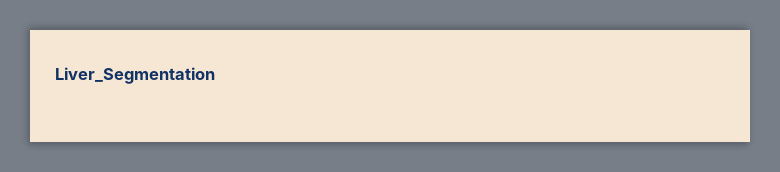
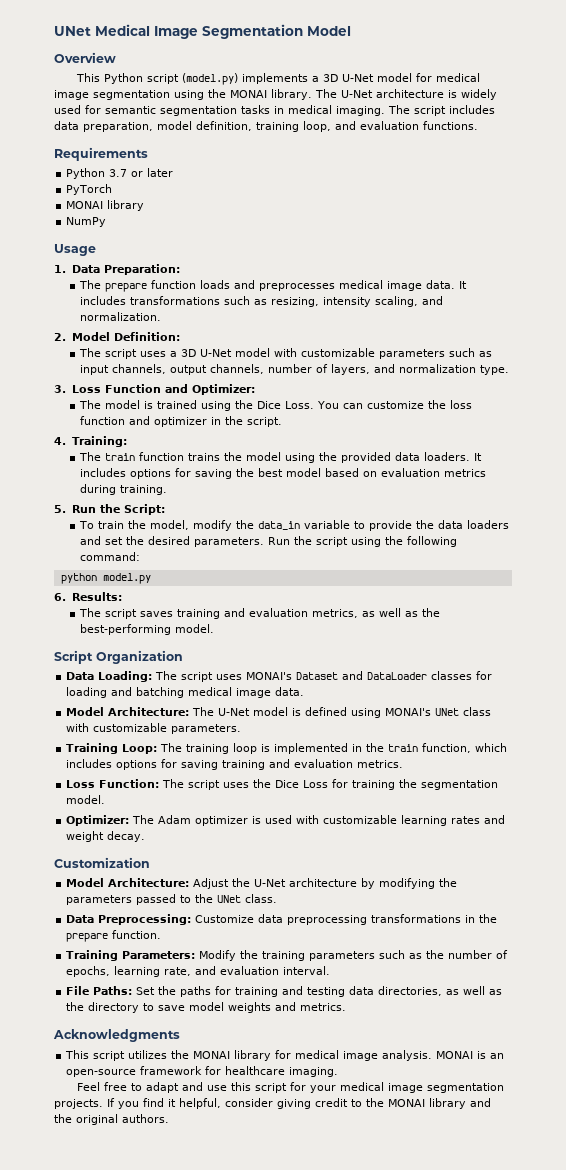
[55,67,215,84] Liver_Segmentation -> [54,24,351,39] [54,52,116,63] [76,73,481,85] [54,89,497,100] [54,105,495,116] [54,121,478,132] [54,147,148,161] [66,168,174,179] [66,184,113,195] [66,200,145,211] [66,217,107,227] [54,244,96,256] [54,264,180,275] [78,280,467,292] [79,296,443,307] [79,312,161,321] [54,332,180,341] [78,348,492,359] [79,364,509,375] [54,384,255,395] [78,400,472,411] [79,416,282,427] [54,436,128,447] [78,452,482,463] [79,468,486,479] [79,484,167,495] [54,504,165,515] [78,520,509,531] [79,536,457,547] [79,552,140,561] [60,573,151,584] [54,592,122,601] [78,608,440,619] [79,624,214,635] [54,650,183,664] [66,671,493,682] [66,687,305,698] [66,707,492,718] [66,723,242,734] [66,743,508,754] [66,759,404,770] [66,779,499,790] [66,795,106,804] [66,815,506,826] [66,831,146,842] [54,857,150,868] [66,878,458,889] [66,894,278,905] [66,914,498,925] [66,930,162,942] [66,950,509,961] [66,966,331,977] [66,986,503,997] [66,1002,347,1013] [53,1029,180,1042] [65,1050,505,1061] [66,1066,339,1077] [77,1082,505,1093] [54,1098,491,1109] [54,1114,169,1125] UNet Medical Image Segmentation Model // Overview // This Python script (model.py) implements a 3D U-Net model for medical image segmentation using the MONAI library. The U-Net architecture is widely used for semantic segmentation tasks in medical imaging. The script includes data preparation, model definition, training loop, and evaluation functions. // Requirements // Python 3.7 or later // PyTorch // MONAI library // NumPy // Usage // 1. Data Preparation: // The prepare function loads and preprocesses medical image data. It includes transformations such as resizing, intensity scaling, and normalization. // 2. Model Definition: // The script uses a 3D U-Net model with customizable parameters such as input channels, output channels, number of layers, and normalization type. // 3. Loss Function and Optimizer: // The model is trained using the Dice Loss. You can customize the loss function and optimizer in the script. // 4. Training: // The train function trains the model using the provided data loaders. It includes options for saving the best model based on evaluation metrics during training. // 5. Run the Script: // To train the model, modify the data_in variable to provide the data loaders and set the desired parameters. Run the script using the following command: // python model.py // 6. Results: // The script saves training and evaluation metrics, as well as the best-performing model. // Script Organization // Data Loading: The script uses MONAI's Dataset and DataLoader classes for loading and batching medical image data. // Model Architecture: The U-Net model is defined using MONAI's UNet class with customizable parameters. // Training Loop: The training loop is implemented in the train function, which includes options for saving training and evaluation metrics. // Loss Function: The script uses the Dice Loss for training the segmentation model. // Optimizer: The Adam optimizer is used with customizable learning rates and weight decay. // Customization // Model Architecture: Adjust the U-Net architecture by modifying the parameters passed to the UNet class. // Data Preprocessing: Customize data preprocessing transformations in the prepare function. // Training Parameters: Modify the training parameters such as the number of epochs, learning rate, and evaluation interval. // File Paths: Set the paths for training and testing data directories, as well as the directory to save model weights and metrics. // Acknowledgments // This script utilizes the MONAI library for medical image analysis. MONAI is an open-source framework for healthcare imaging. // Feel free to adapt and use this script for your medical image segmentation projects. If you find it helpful, consider giving credit to the MONAI library and the original authors.

